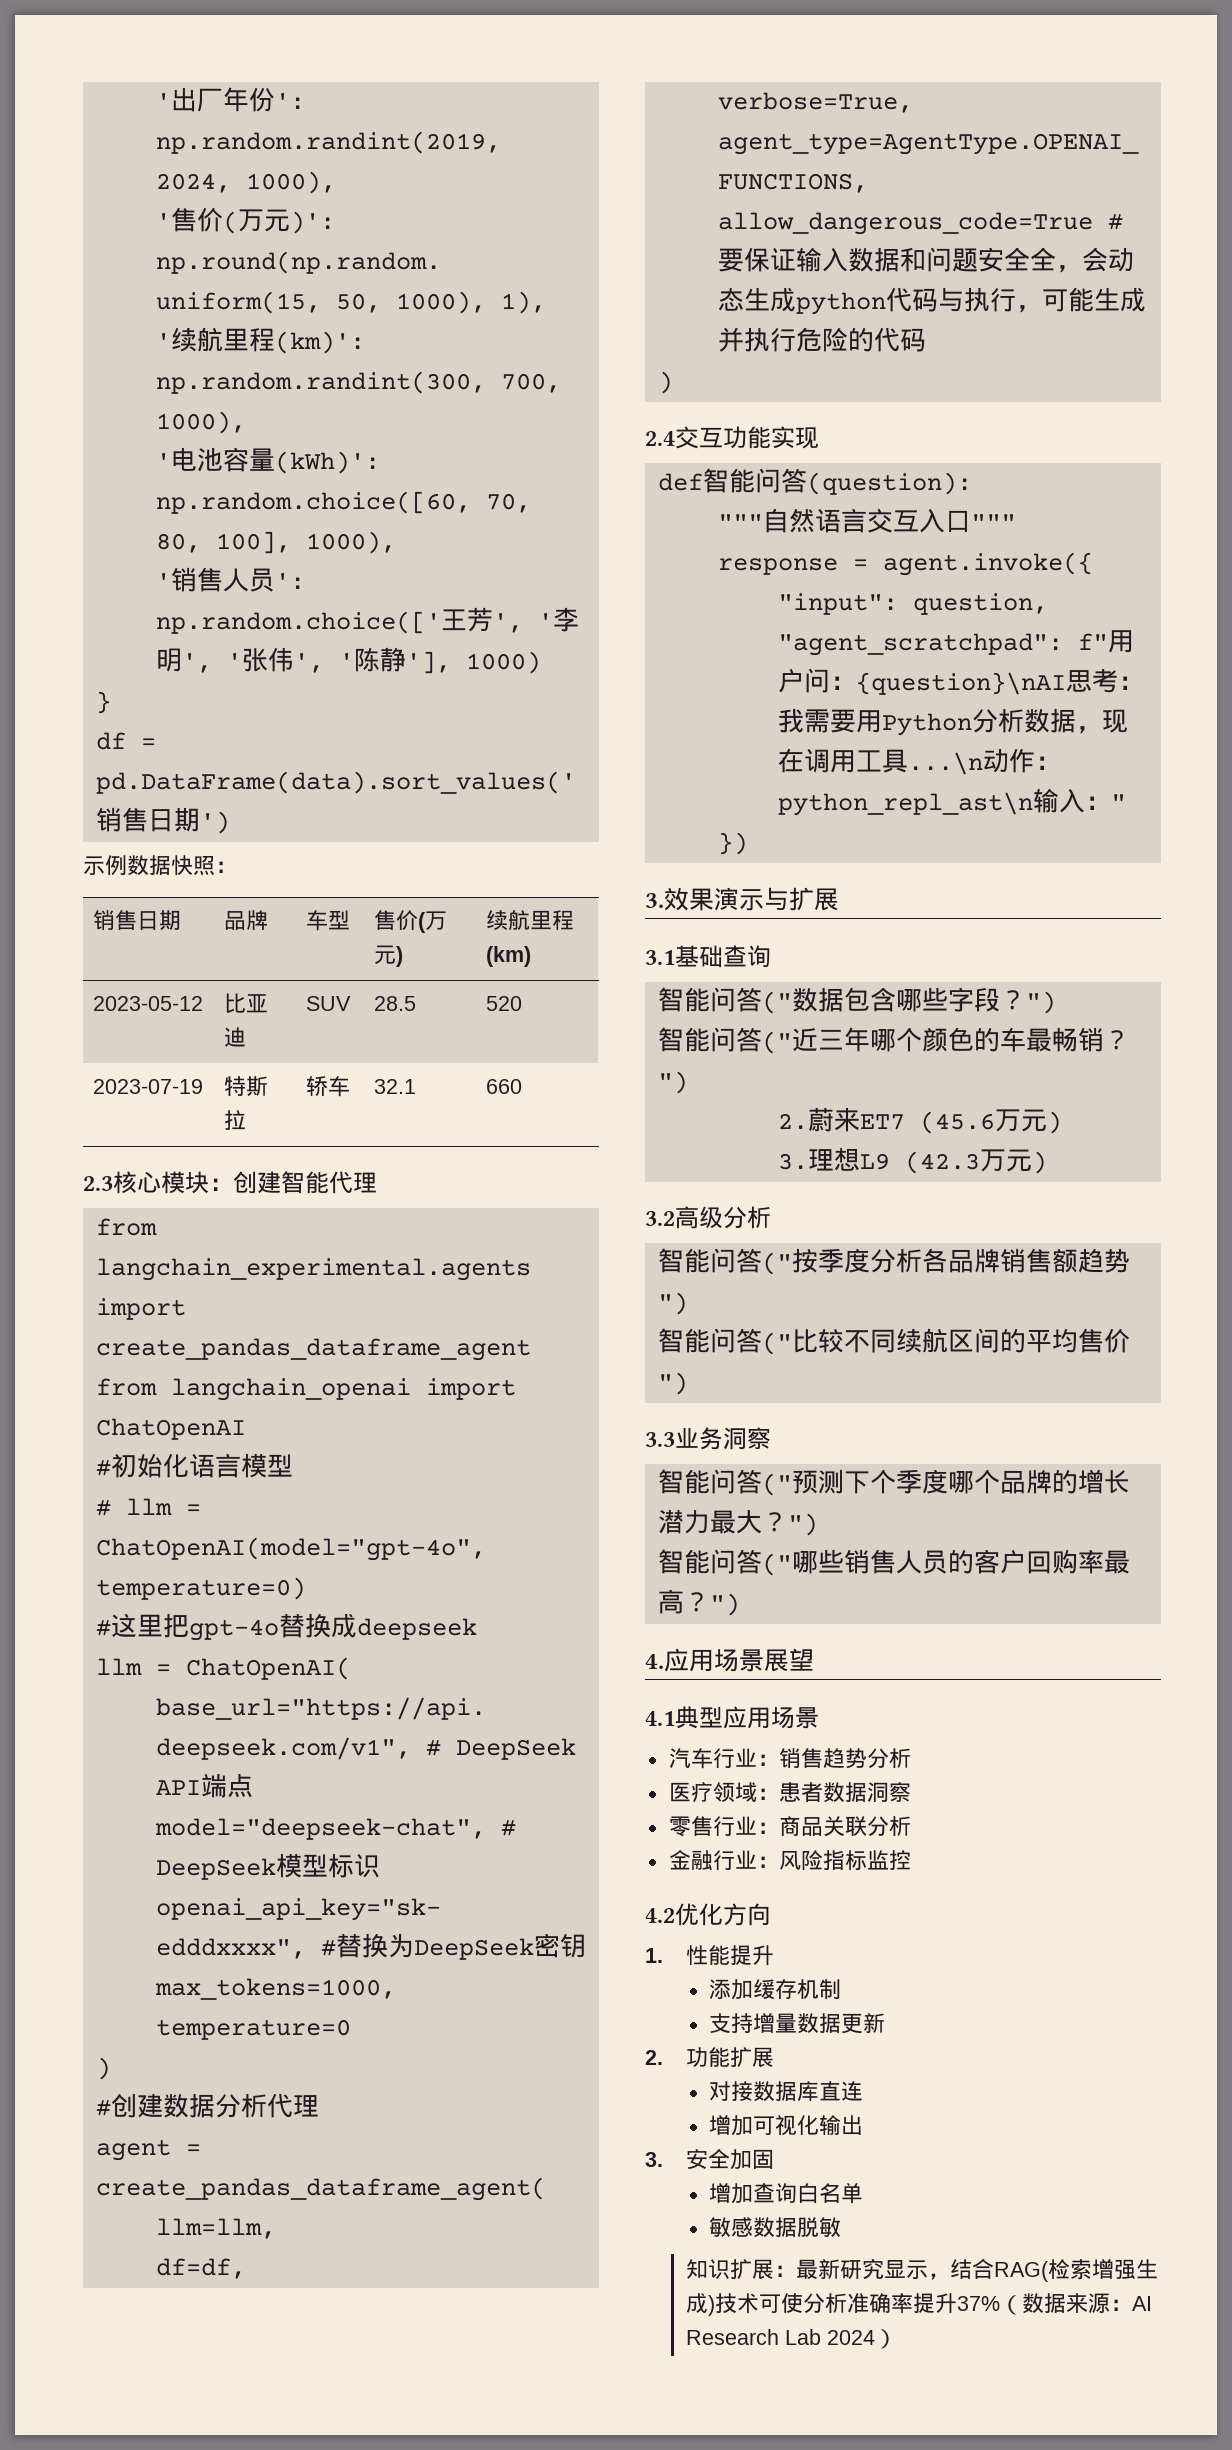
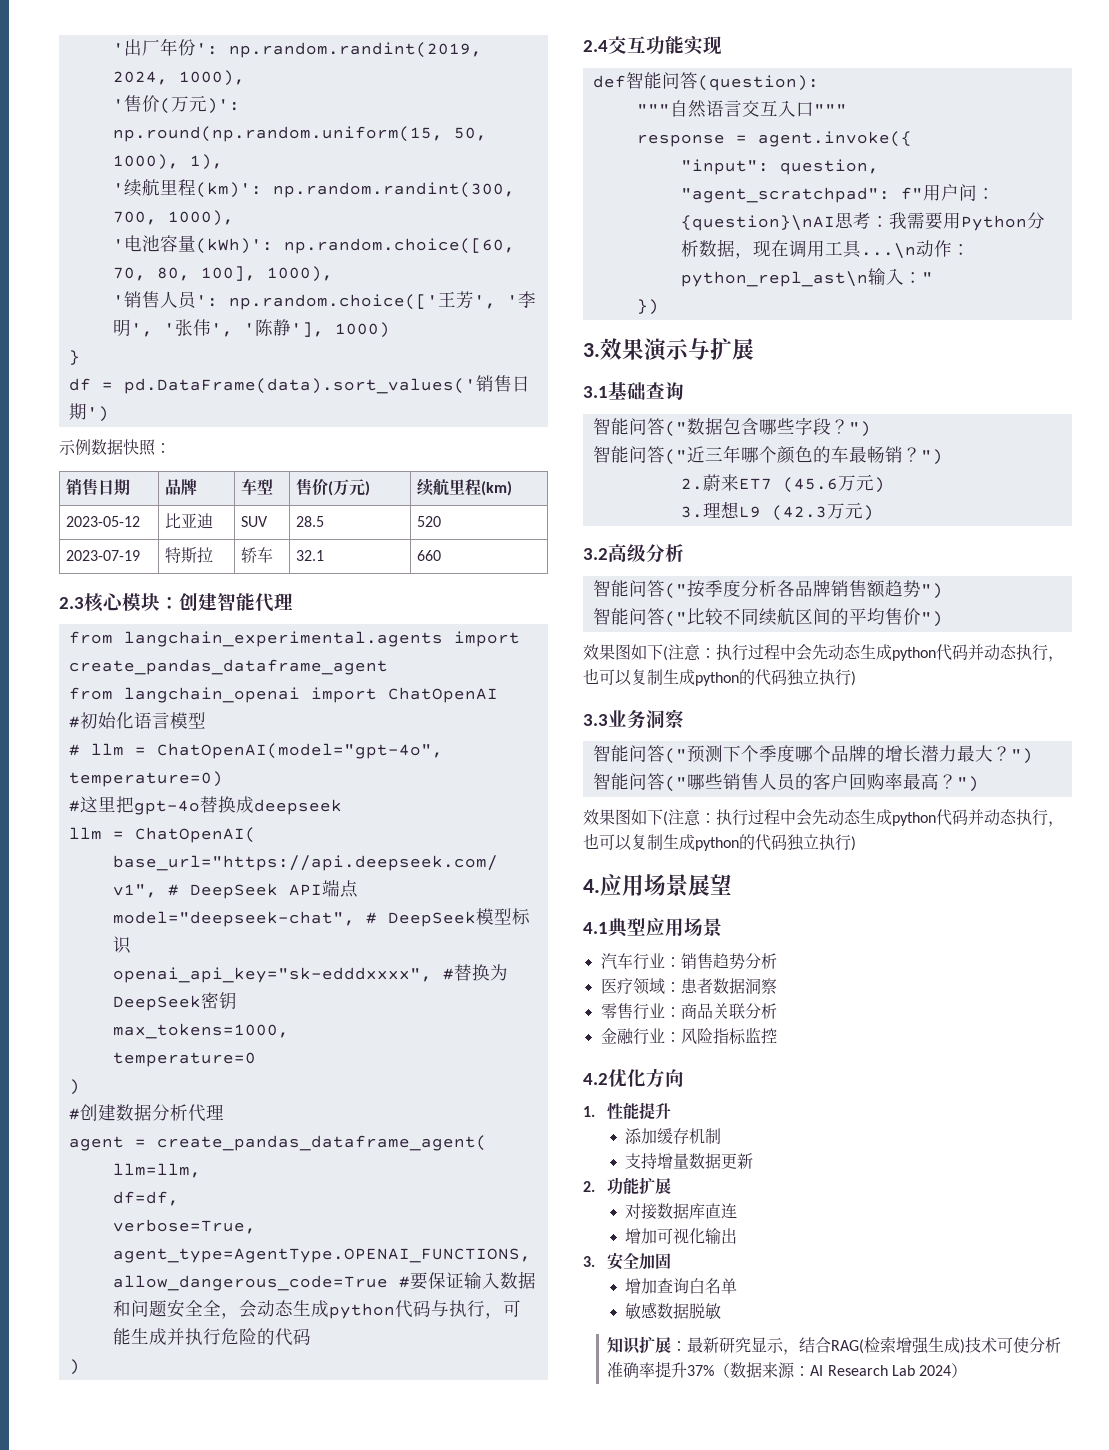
(688, 1383) none -> [583,644,1064,662] [583,668,856,686] // 效果图如下(注意：执行过程中会先动态生成python代码并动态执行，也可以复制生成python的代码独立执行)
(740, 1604) none -> [583,809,1064,827] [583,833,856,851] // 效果图如下(注意：执行过程中会先动态生成python代码并动态执行，也可以复制生成python的代码独立执行)

